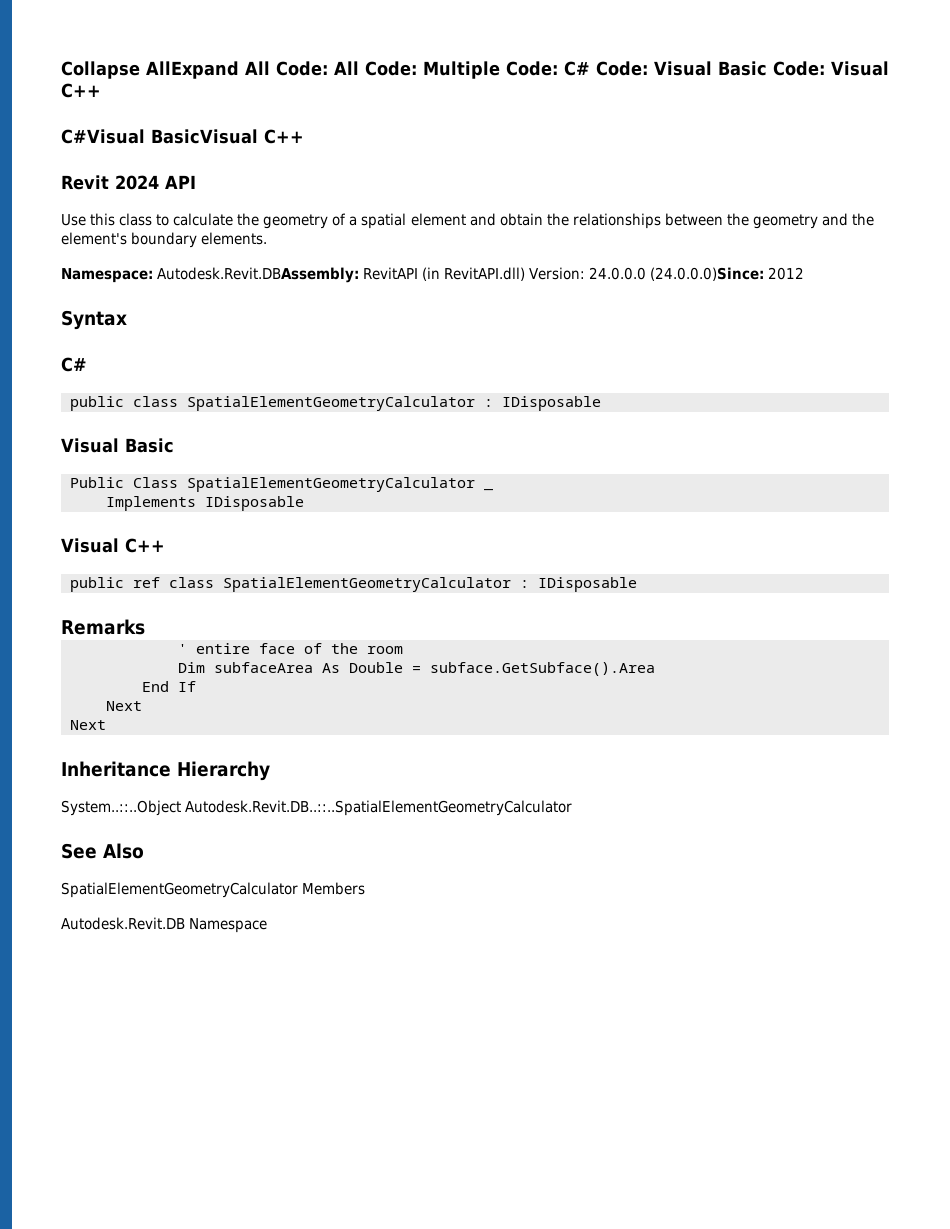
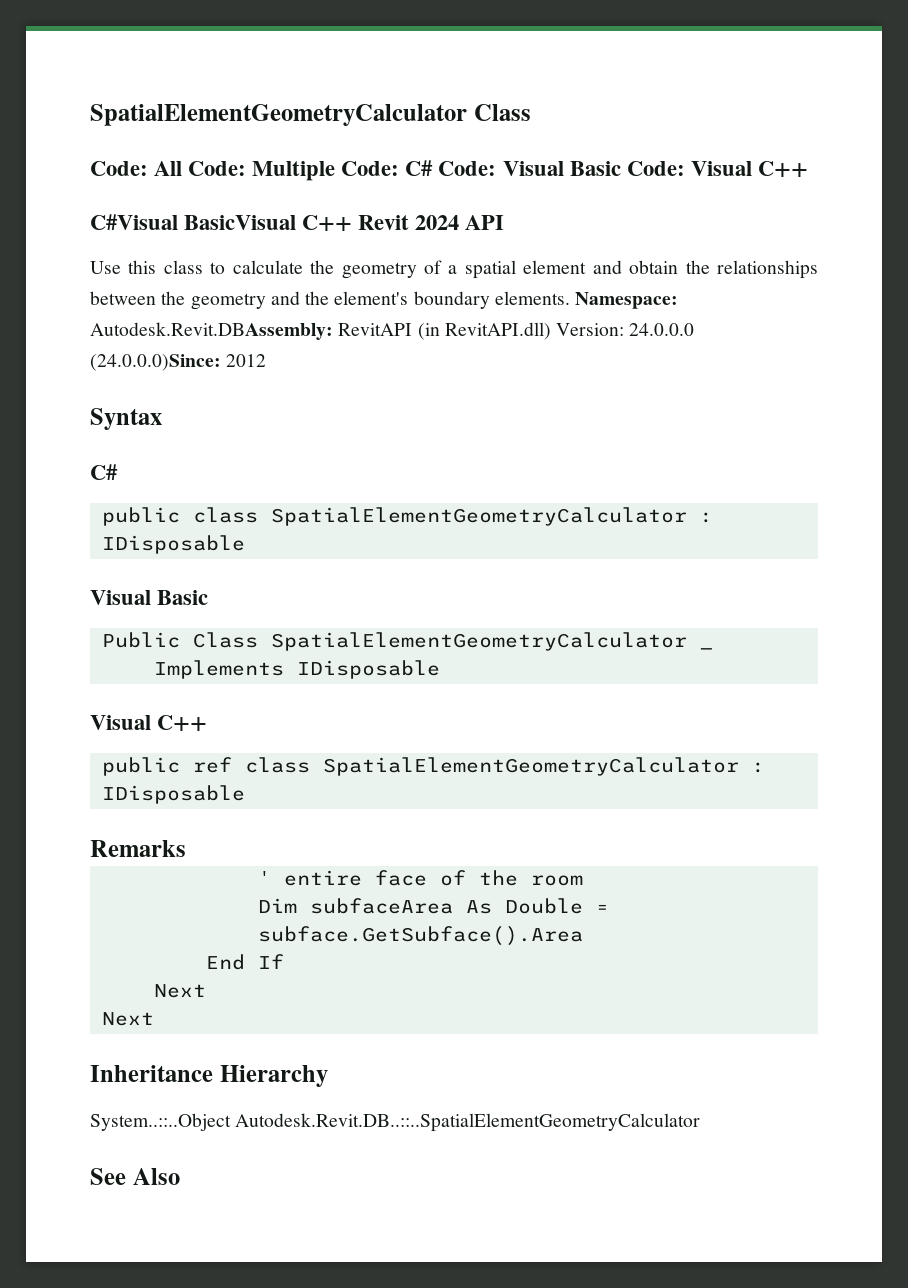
[61,61,270,79] Collapse AllExpand All -> [90,104,531,126] SpatialElementGeometryCalculator Class //
(304, 136) // -> (353, 223) none
(268, 238) // -> (570, 298) none
[61,882,366,898] [61,917,268,933] // SpatialElementGeometryCalculator Members // Autodesk.Revit.DB Namespace -> (180, 1176) none

